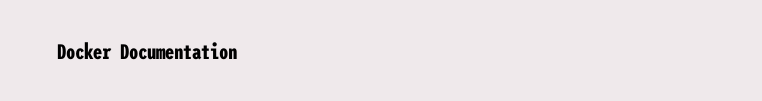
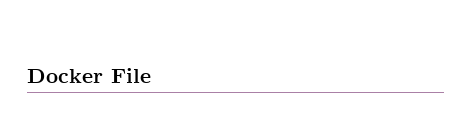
[120,42,237,60] Documentation -> [111,68,151,83] File

